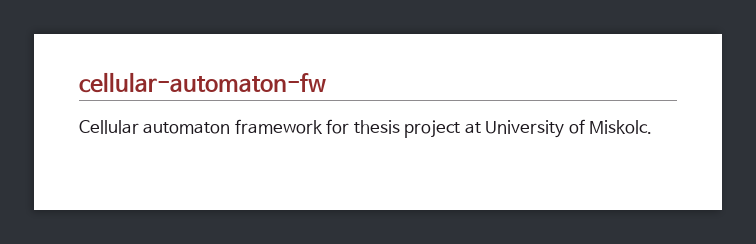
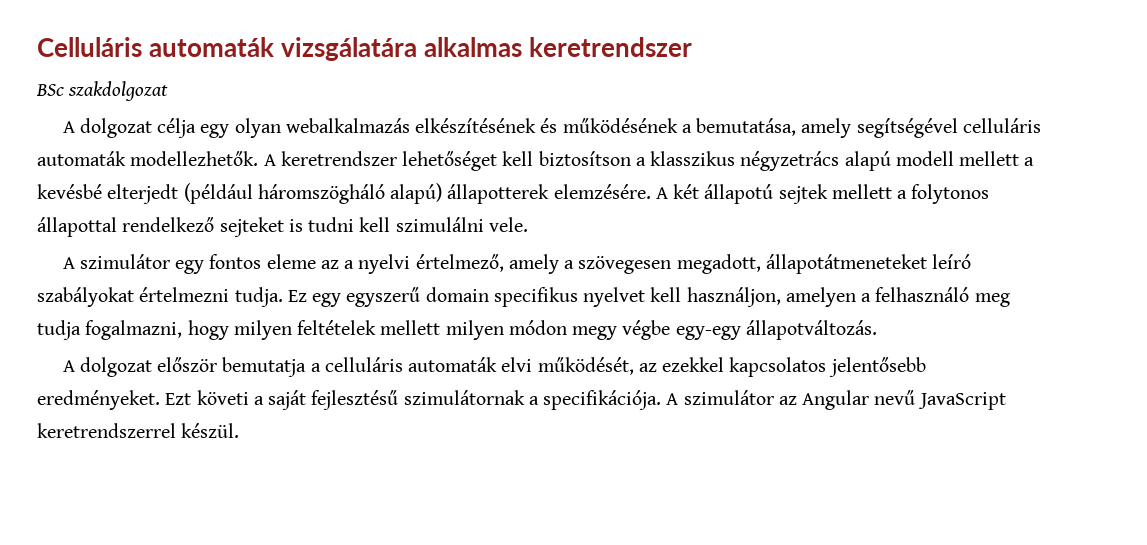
[79,72,326,93] [79,119,653,138] cellular-automaton-fw // Cellular automaton framework for thesis project at University of Miskolc. -> [37,37,693,61] [36,81,169,101] [62,118,1041,138] [37,151,1035,171] [37,183,990,204] [37,217,528,237] [62,254,972,274] [37,287,1010,307] [37,320,877,340] [62,357,926,377] [37,390,1006,410] [37,423,240,438] Celluláris automaták vizsgálatára alkalmas keretrendszer // BSc szakdolgozat // A dolgozat célja egy olyan webalkalmazás elkészítésének és működésének a bemutatása, amely segítségével celluláris automaták modellezhetők. A keretrendszer lehetőséget kell biztosítson a klasszikus négyzetrács alapú modell mellett a kevésbé elterjedt (például háromszögháló alapú) állapotterek elemzésére. A két állapotú sejtek mellett a folytonos állapottal rendelkező sejteket is tudni kell szimulálni vele. // A szimulátor egy fontos eleme az a nyelvi értelmező, amely a szövegesen megadott, állapotátmeneteket leíró szabályokat értelmezni tudja. Ez egy egyszerű domain specifikus nyelvet kell használjon, amelyen a felhasználó meg tudja fogalmazni, hogy milyen feltételek mellett milyen módon megy végbe egy-egy állapotváltozás. // A dolgozat először bemutatja a celluláris automaták elvi működését, az ezekkel kapcsolatos jelentősebb eredményeket. Ezt követi a saját fejlesztésű szimulátornak a specifikációja. A szimulátor az Angular nevű JavaScript keretrendszerrel készül.

